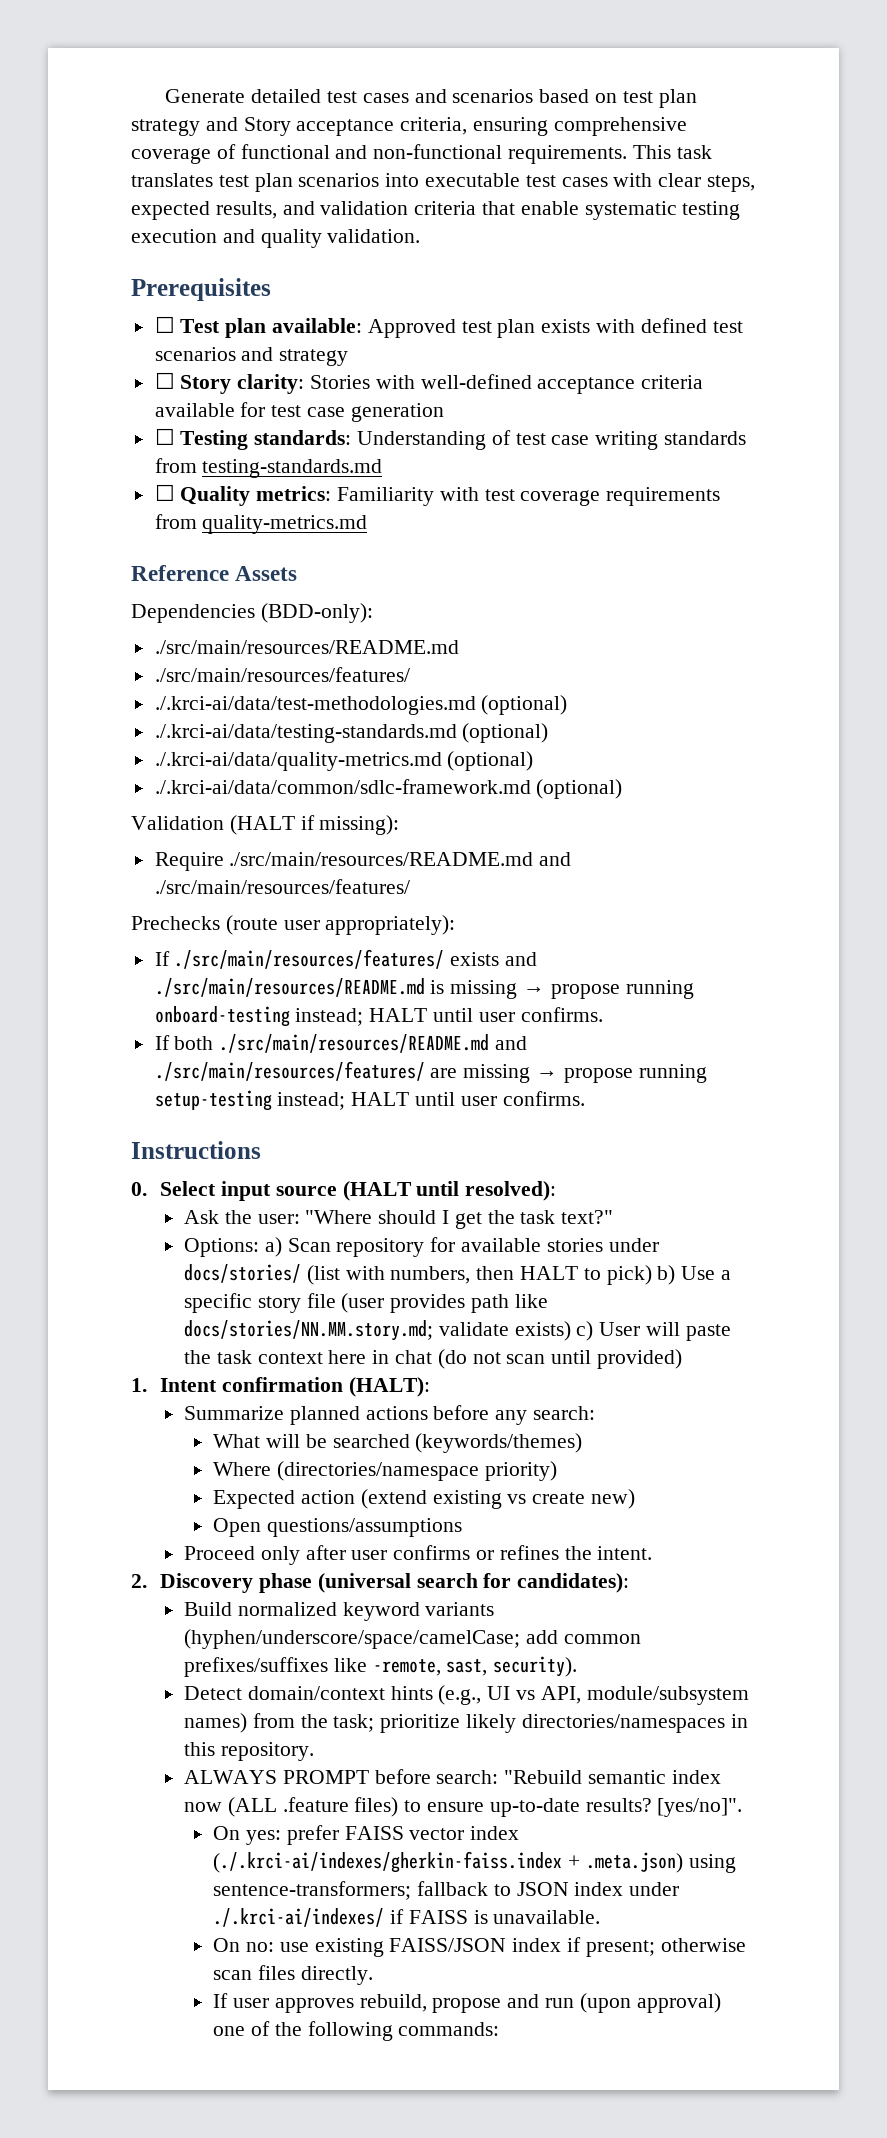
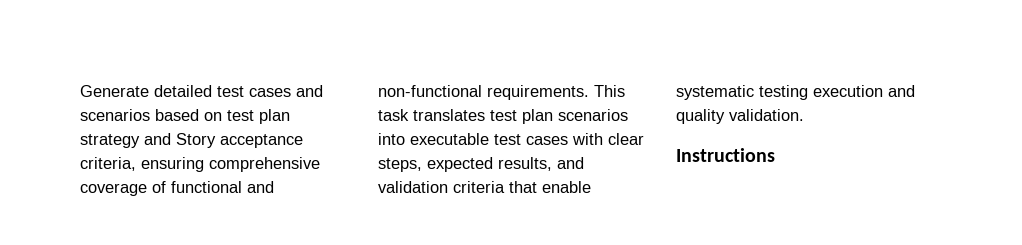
[131,278,271,301] [154,316,743,338] [154,347,349,366] [154,372,704,394] [154,402,444,422] [154,428,747,450] [154,458,383,478] [154,484,721,506] [154,514,368,534] [131,565,298,581] [131,603,373,623] [154,640,459,654] [154,667,410,682] [154,695,568,715] [154,723,549,743] [154,751,534,771] [154,779,623,799] [131,815,400,835] [154,852,572,871] [154,879,410,894] [131,915,456,935] [154,949,538,969] [154,978,694,999] [154,1006,603,1027] [154,1034,528,1053] [154,1061,707,1083] [154,1090,585,1111] [131,1141,261,1159] [131,1181,557,1201] [183,1210,614,1229] [183,1237,659,1257] [183,1264,731,1285] [183,1293,548,1313] [183,1320,731,1341] [183,1349,682,1369] [131,1377,430,1397] [183,1405,595,1425] [213,1433,583,1453] [213,1461,557,1481] [213,1489,636,1509] [213,1518,462,1537] [183,1545,653,1565] [131,1573,630,1593] [183,1602,495,1621] [183,1629,641,1649] [183,1656,578,1677] [183,1685,749,1705] [183,1713,748,1733] [183,1742,314,1761] [183,1769,721,1784] [183,1797,743,1817] [213,1825,520,1845] [213,1851,736,1873] [213,1881,680,1900] [213,1908,601,1927] [213,1937,746,1957] [213,1965,373,1985] [213,1993,721,2013] [213,2021,500,2041] Prerequisites // ☐ Test plan available: Approved test plan exists with defined test scenarios and strategy // ☐ Story clarity: Stories with well-defined acceptance criteria available for test case generation // ☐ Testing standards: Understanding of test case writing standards from testing-standards.md // ☐ Quality metrics: Familiarity with test coverage requirements from quality-metrics.md // Reference Assets // Dependencies (BDD-only): // ./src/main/resources/README.md // ./src/main/resources/features/ // ./.krci-ai/data/test-methodologies.md (optional) // ./.krci-ai/data/testing-standards.md (optional) // ./.krci-ai/data/quality-metrics.md (optional) // ./.krci-ai/data/common/sdlc-framework.md (optional) // Validation (HALT if missing): // Require ./src/main/resources/README.md and ./src/main/resources/features/ // Prechecks (route user appropriately): // If ./src/main/resources/features/ exists and ./src/main/resources/README.md is missing → propose running onboard-testing instead; HALT until user confirms. // If both ./src/main/resources/README.md and ./src/main/resources/features/ are missing → propose running setup-testing instead; HALT until user confirms. // Instructions // 0. Select input source (HALT until resolved): // Ask the user: "Where should I get the task text?" // Options: a) Scan repository for available stories under docs/stories/ (list with numbers, then HALT to pick) b) Use a specific story file (user provides path like docs/stories/NN.MM.story.md; validate exists) c) User will paste the task context here in chat (do not scan until provided) // 1. Intent confirmation (HALT): // Summarize planned actions before any search: // What will be searched (keywords/themes) // Where (directories/namespace priority) // Expected action (extend existing vs create new) // Open questions/assumptions // Proceed only after user confirms or refines the intent. // 2. Discovery phase (universal search for candidates): // Build normalized keyword variants (hyphen/underscore/space/camelCase; add common prefixes/suffixes like -remote, sast, security). // Detect domain/context hints (e.g., UI vs API, module/subsystem names) from the task; prioritize likely directories/namespaces in this repository. // ALWAYS PROMPT before search: "Rebuild semantic index now (ALL .feature files) to ensure up-to-date results? [yes/no]". // On yes: prefer FAISS vector index (./.krci-ai/indexes/gherkin-faiss.index + .meta.json) using sentence-transformers; fallback to JSON index under ./.krci-ai/indexes/ if FAISS is unavailable. // On no: use existing FAISS/JSON index if present; otherwise scan files directly. // If user approves rebuild, propose and run (upon approval) one of the following commands: -> [676,148,775,162] Instructions

